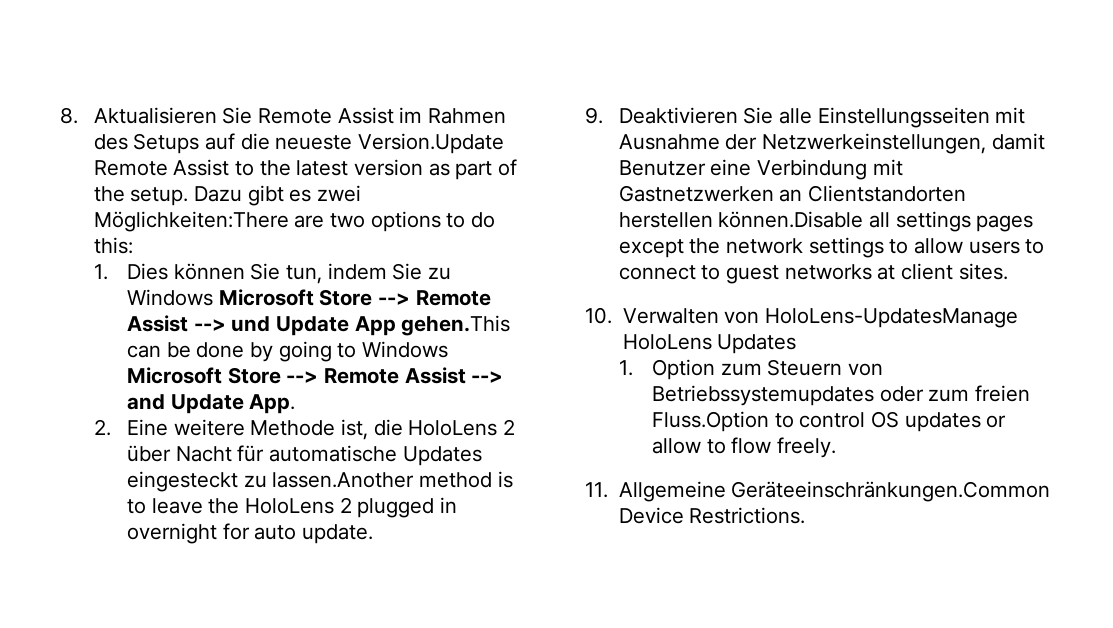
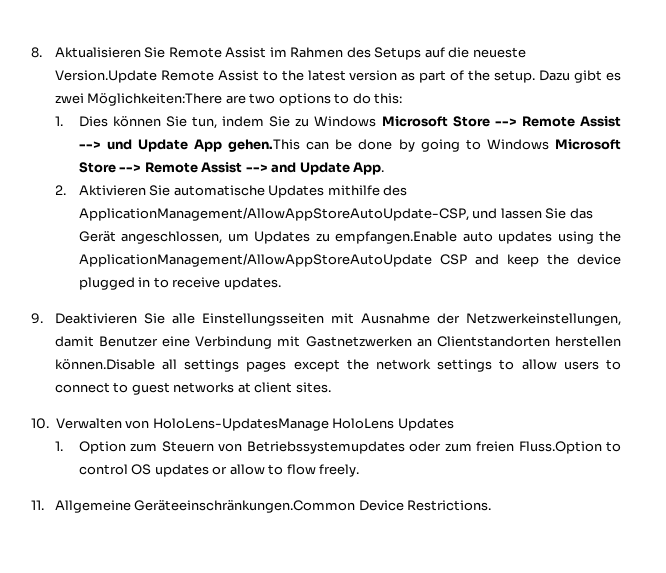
[127,419,516,440] [127,445,482,466] [127,471,513,492] [127,497,458,518] [127,523,374,544] Eine weitere Methode ist, die HoloLens 2 über Nacht für automatische Updates eingesteckt zu lassen.Another method is to leave the HoloLens 2 plugged in overnight for auto update. -> [78,185,408,198] [78,207,593,221] [78,231,621,244] [78,253,622,267] [78,277,281,290] Aktivieren Sie automatische Updates mithilfe des ApplicationManagement/AllowAppStoreAutoUpdate-CSP, und lassen Sie das Gerät angeschlossen, um Updates zu empfangen.Enable auto updates using the ApplicationManagement/AllowAppStoreAutoUpdate CSP and keep the device plugged in to receive updates.

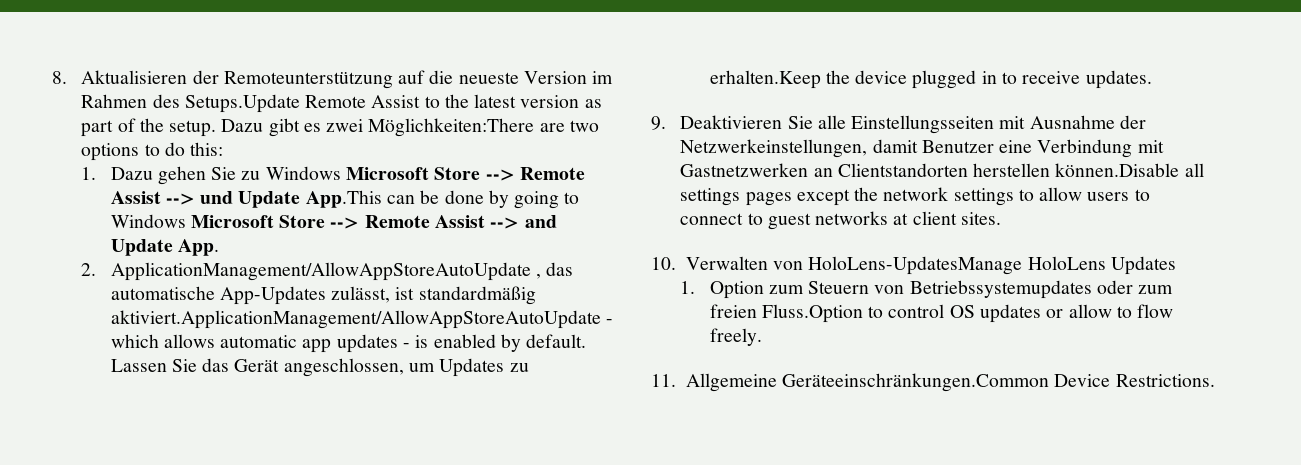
[144,47,526,60] [54,70,157,83] Sie Remote Assist im Rahmen des Setups auf die neueste Version.Update -> [192,70,614,89] [81,94,300,113] der Remoteunterstützung auf die neueste Version im Rahmen des Setups.Update
[78,116,265,129] Dies können Sie tun, indem -> [110,166,206,185] Dazu gehen
[193,139,301,152] App gehen.This -> [305,190,382,208] App.This
[78,185,408,198] [78,207,542,221] Aktivieren Sie automatische Updates mithilfe des ApplicationManagement/AllowAppStoreAutoUpdate-CSP, und lassen -> [110,262,574,281] [110,286,536,305] [110,310,613,329] [110,334,587,353] [110,359,167,372] ApplicationManagement/AllowAppStoreAutoUpdate , das automatische App-Updates zulässt, ist standardmäßig aktiviert.ApplicationManagement/AllowAppStoreAutoUpdate - which allows automatic app updates - is enabled by default. Lassen
[335,231,621,244] [78,253,539,267] empfangen.Enable auto updates using the ApplicationManagement/AllowAppStoreAutoUpdate CSP and keep -> [709,70,821,89] erhalten.Keep

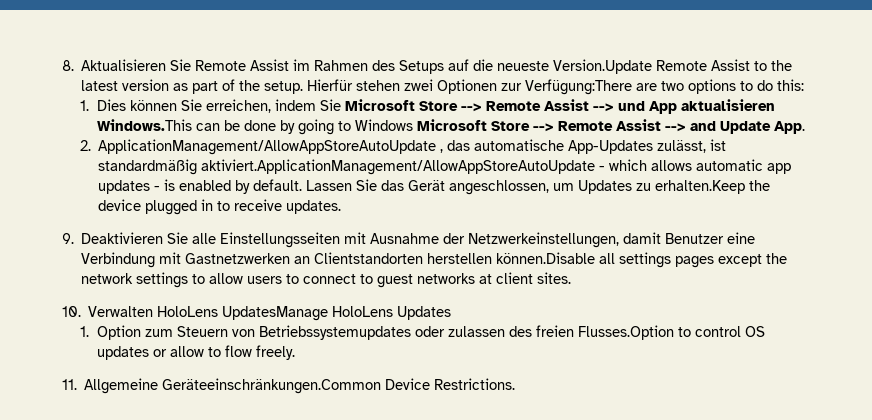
[192,70,614,89] [81,94,300,113] der Remoteunterstützung auf die neueste Version im Rahmen des Setups.Update -> [170,59,653,74] Sie Remote Assist im Rahmen des Setups auf die neueste Version.Update
[221,118,535,137] Dazu gibt es zwei Möglichkeiten:There -> [307,79,633,95] Hierfür stehen zwei Optionen zur Verfügung:There
[110,166,341,185] Dazu gehen Sie zu Windows -> [97,99,342,113] Dies können Sie erreichen, indem Sie
[238,190,382,208] Update App.This -> [649,99,776,114] [97,119,193,131] App aktualisieren Windows.This
[773,256,1023,275] von HoloLens-UpdatesManage -> [157,306,329,321] HoloLens UpdatesManage
[1138,285,1174,294] [709,304,863,323] zum freien Fluss.Option -> [448,325,675,340] zulassen des freien Flusses.Option

